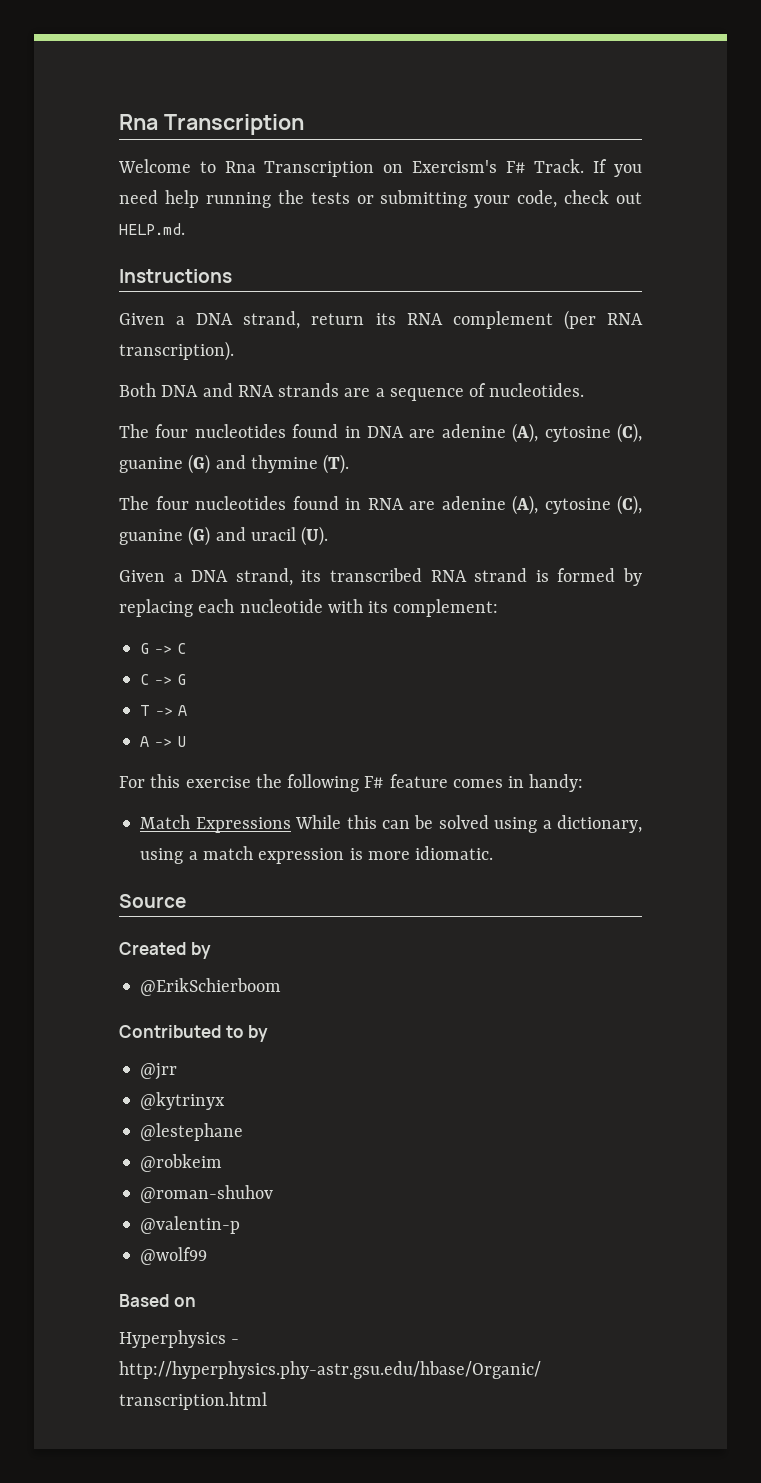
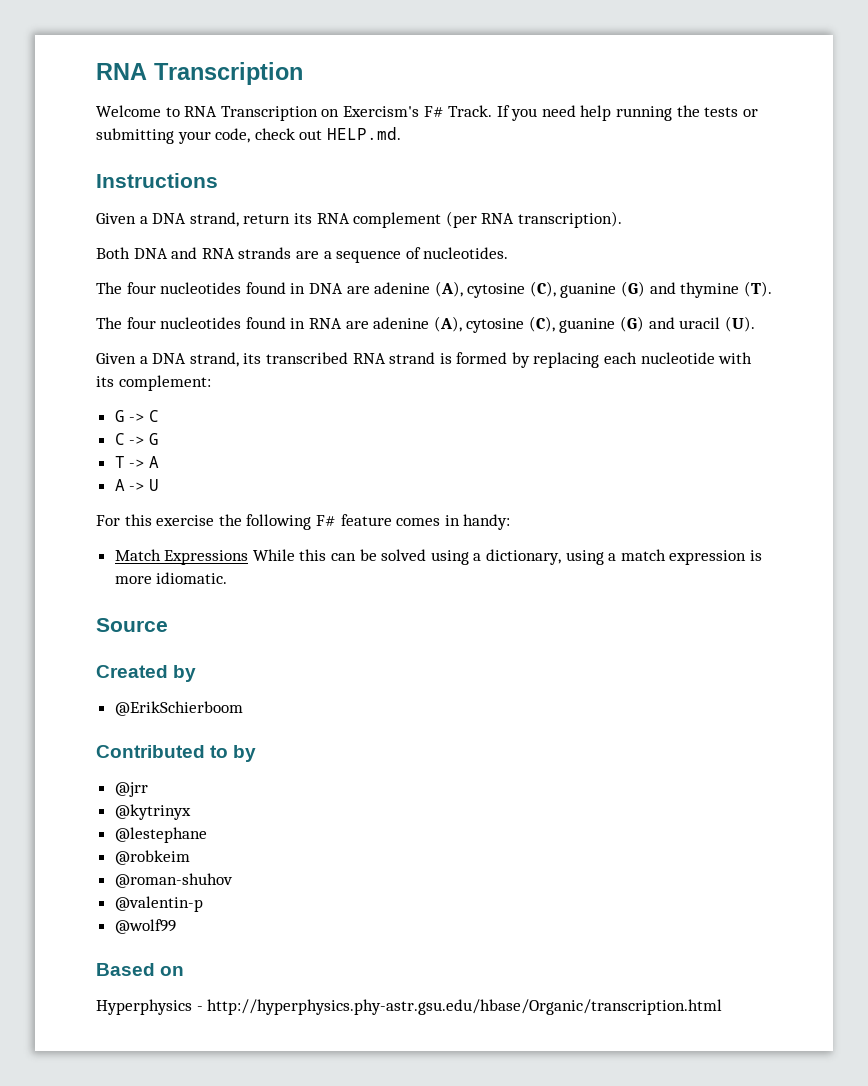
[119,114,158,130] Rna -> [96,63,147,80] RNA
[224,161,256,173] Rna -> [184,106,218,117] RNA

